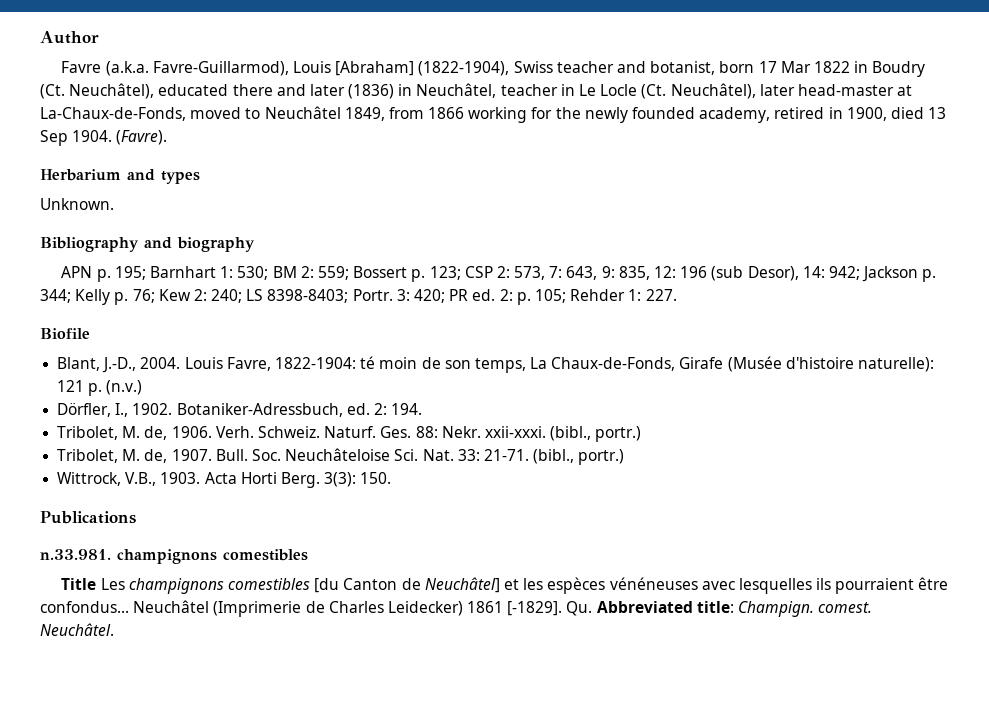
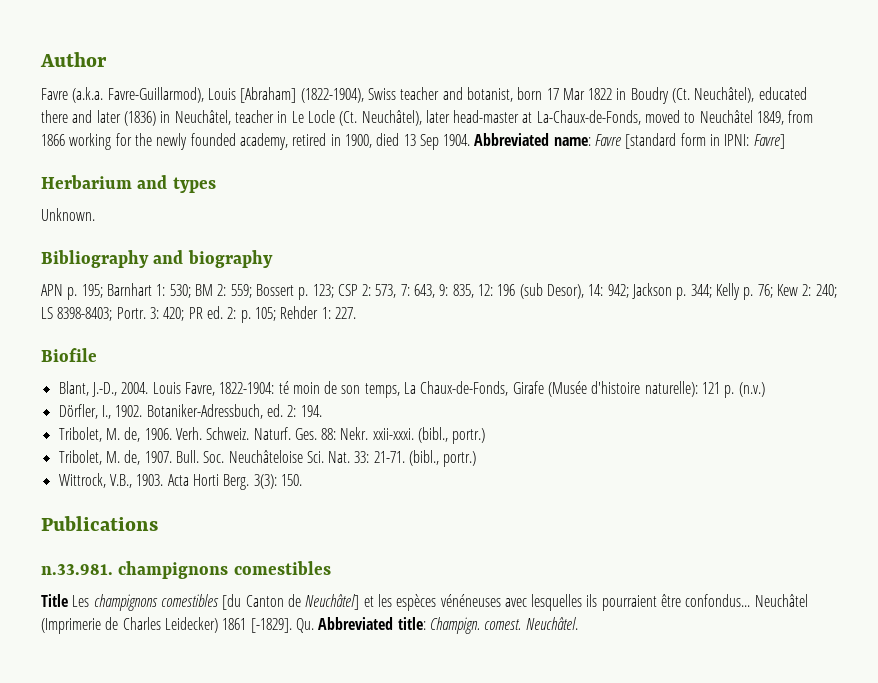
[116,130,168,145] (Favre). -> [474,133,785,149] Abbreviated name: Favre [standard form in IPNI: Favre]

